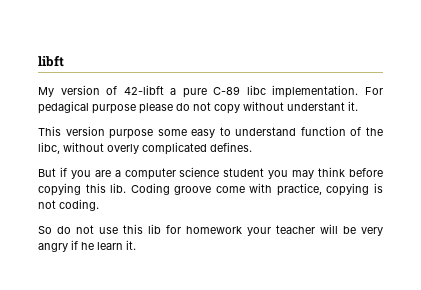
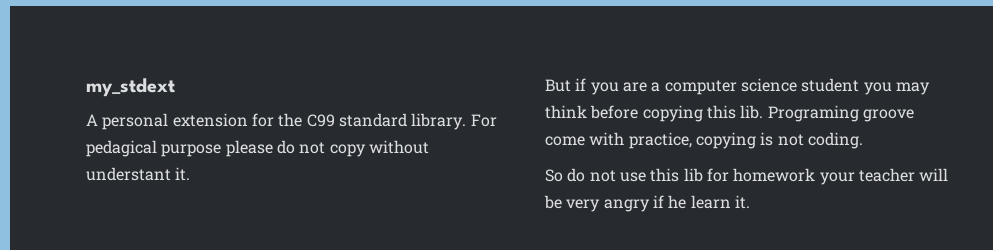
[38,55,64,67] [38,85,359,98] libft // My version of 42-libft a pure C-89 libc implementation. -> [86,78,175,97] [86,113,467,130] my_stdext // A personal extension for the C99 standard library.
[38,126,383,139] [38,142,252,155] // This version purpose some easy to understand function of the libc, without overly complicated defines. -> (191, 174) none
[130,183,170,195] Coding -> [767,105,859,122] Programing

